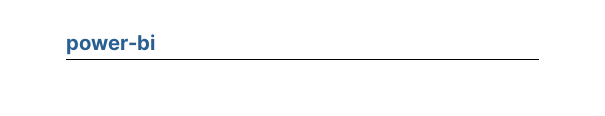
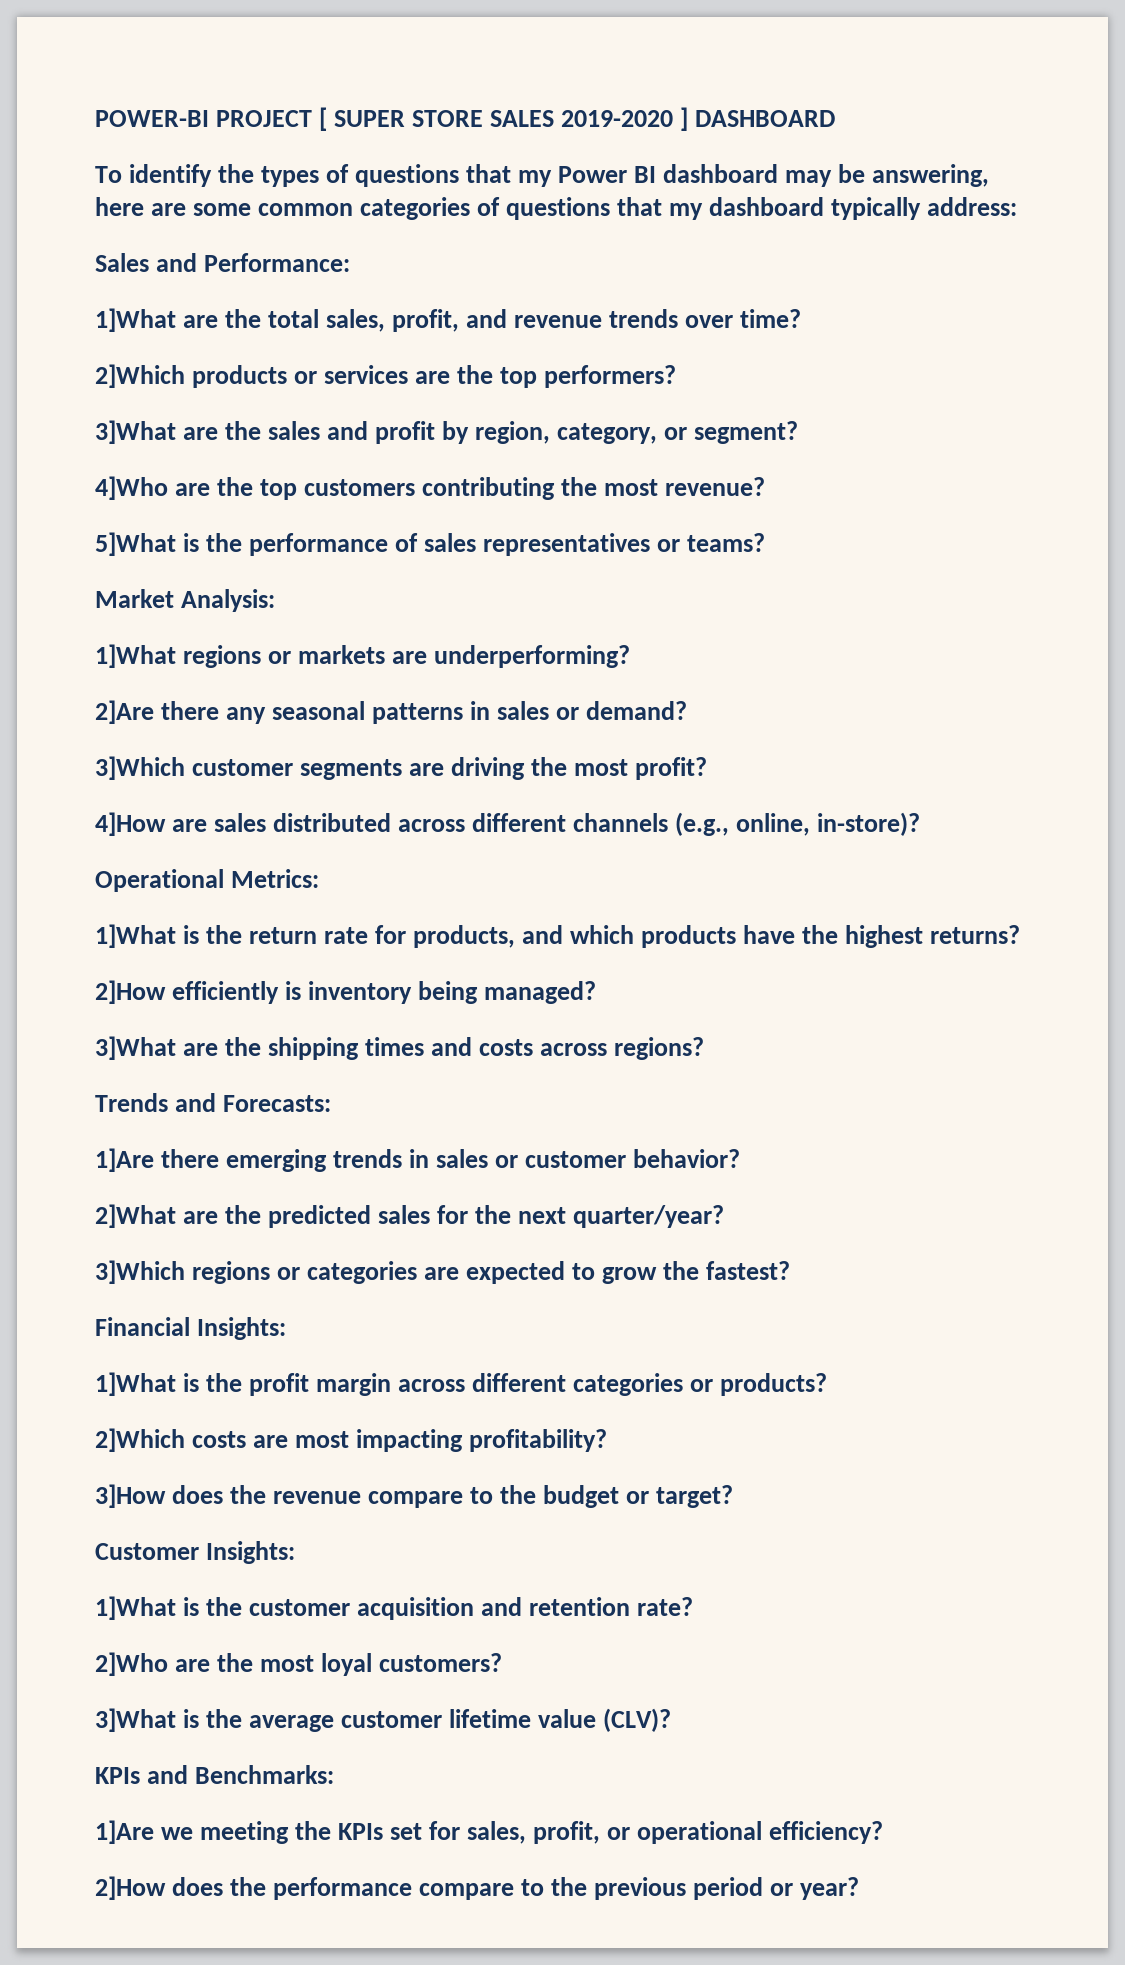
[66,34,155,55] power-bi -> [95,107,836,131] [95,164,990,187] [95,197,1018,220] [95,253,351,272] [95,308,802,332] [95,364,677,388] [95,420,799,444] [95,476,766,500] [95,532,766,556] [95,589,276,612] [95,644,631,668] [95,700,688,724] [95,756,708,780] [95,812,921,836] [95,869,320,892] [95,924,1021,948] [95,980,597,1004] [95,1036,705,1060] [95,1093,332,1112] [95,1148,741,1172] [95,1204,725,1228] [95,1260,791,1284] [95,1317,287,1340] [95,1372,828,1396] [95,1428,608,1452] [95,1484,734,1508] [95,1541,296,1564] [95,1596,694,1620] [95,1652,503,1676] [95,1708,672,1732] [95,1765,335,1784] [95,1820,884,1844] [95,1876,860,1900] POWER-BI PROJECT [ SUPER STORE SALES 2019-2020 ] DASHBOARD // To identify the types of questions that my Power BI dashboard may be answering, here are some common categories of questions that my dashboard typically address: // Sales and Performance: // 1]What are the total sales, profit, and revenue trends over time? // 2]Which products or services are the top performers? // 3]What are the sales and profit by region, category, or segment? // 4]Who are the top customers contributing the most revenue? // 5]What is the performance of sales representatives or teams? // Market Analysis: // 1]What regions or markets are underperforming? // 2]Are there any seasonal patterns in sales or demand? // 3]Which customer segments are driving the most profit? // 4]How are sales distributed across different channels (e.g., online, in-store)? // Operational Metrics: // 1]What is the return rate for products, and which products have the highest returns? // 2]How efficiently is inventory being managed? // 3]What are the shipping times and costs across regions? // Trends and Forecasts: // 1]Are there emerging trends in sales or customer behavior? // 2]What are the predicted sales for the next quarter/year? // 3]Which regions or categories are expected to grow the fastest? // Financial Insights: // 1]What is the profit margin across different categories or products? // 2]Which costs are most impacting profitability? // 3]How does the revenue compare to the budget or target? // Customer Insights: // 1]What is the customer acquisition and retention rate? // 2]Who are the most loyal customers? // 3]What is the average customer lifetime value (CLV)? // KPIs and Benchmarks: // 1]Are we meeting the KPIs set for sales, profit, or operational efficiency? // 2]How does the performance compare to the previous period or year?

